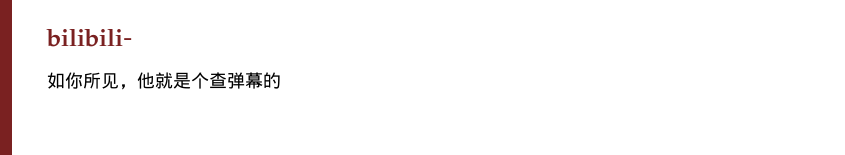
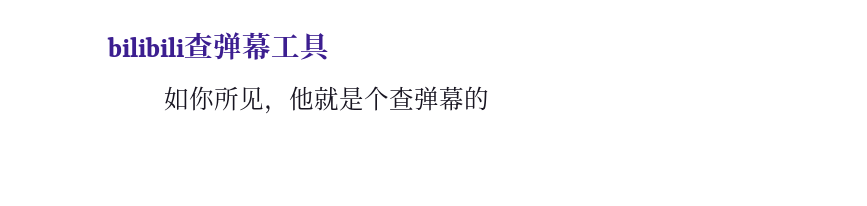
[46,29,132,47] bilibili- -> [107,32,332,62] bilibili查弹幕工具

